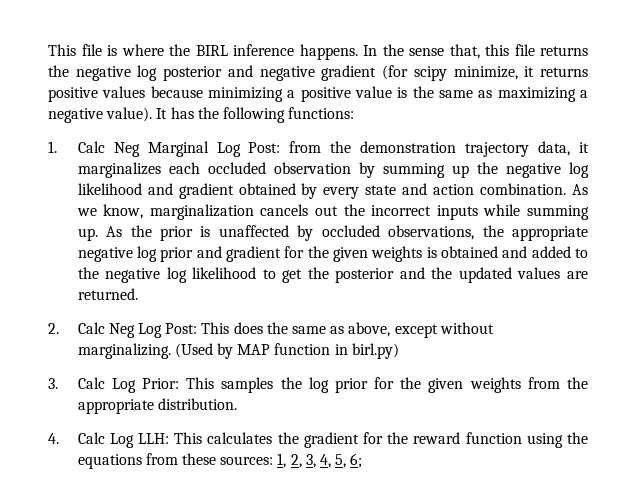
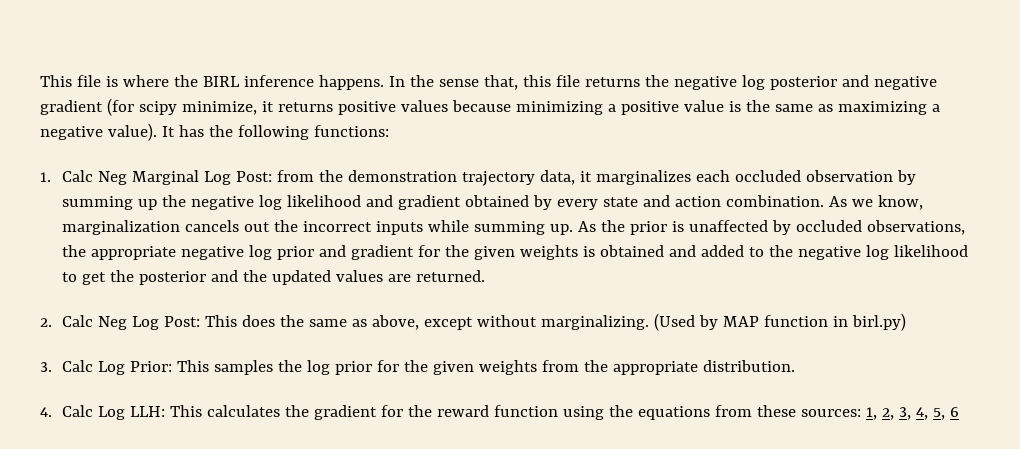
[350,453,363,468] 6; -> [950,407,960,417] 6

